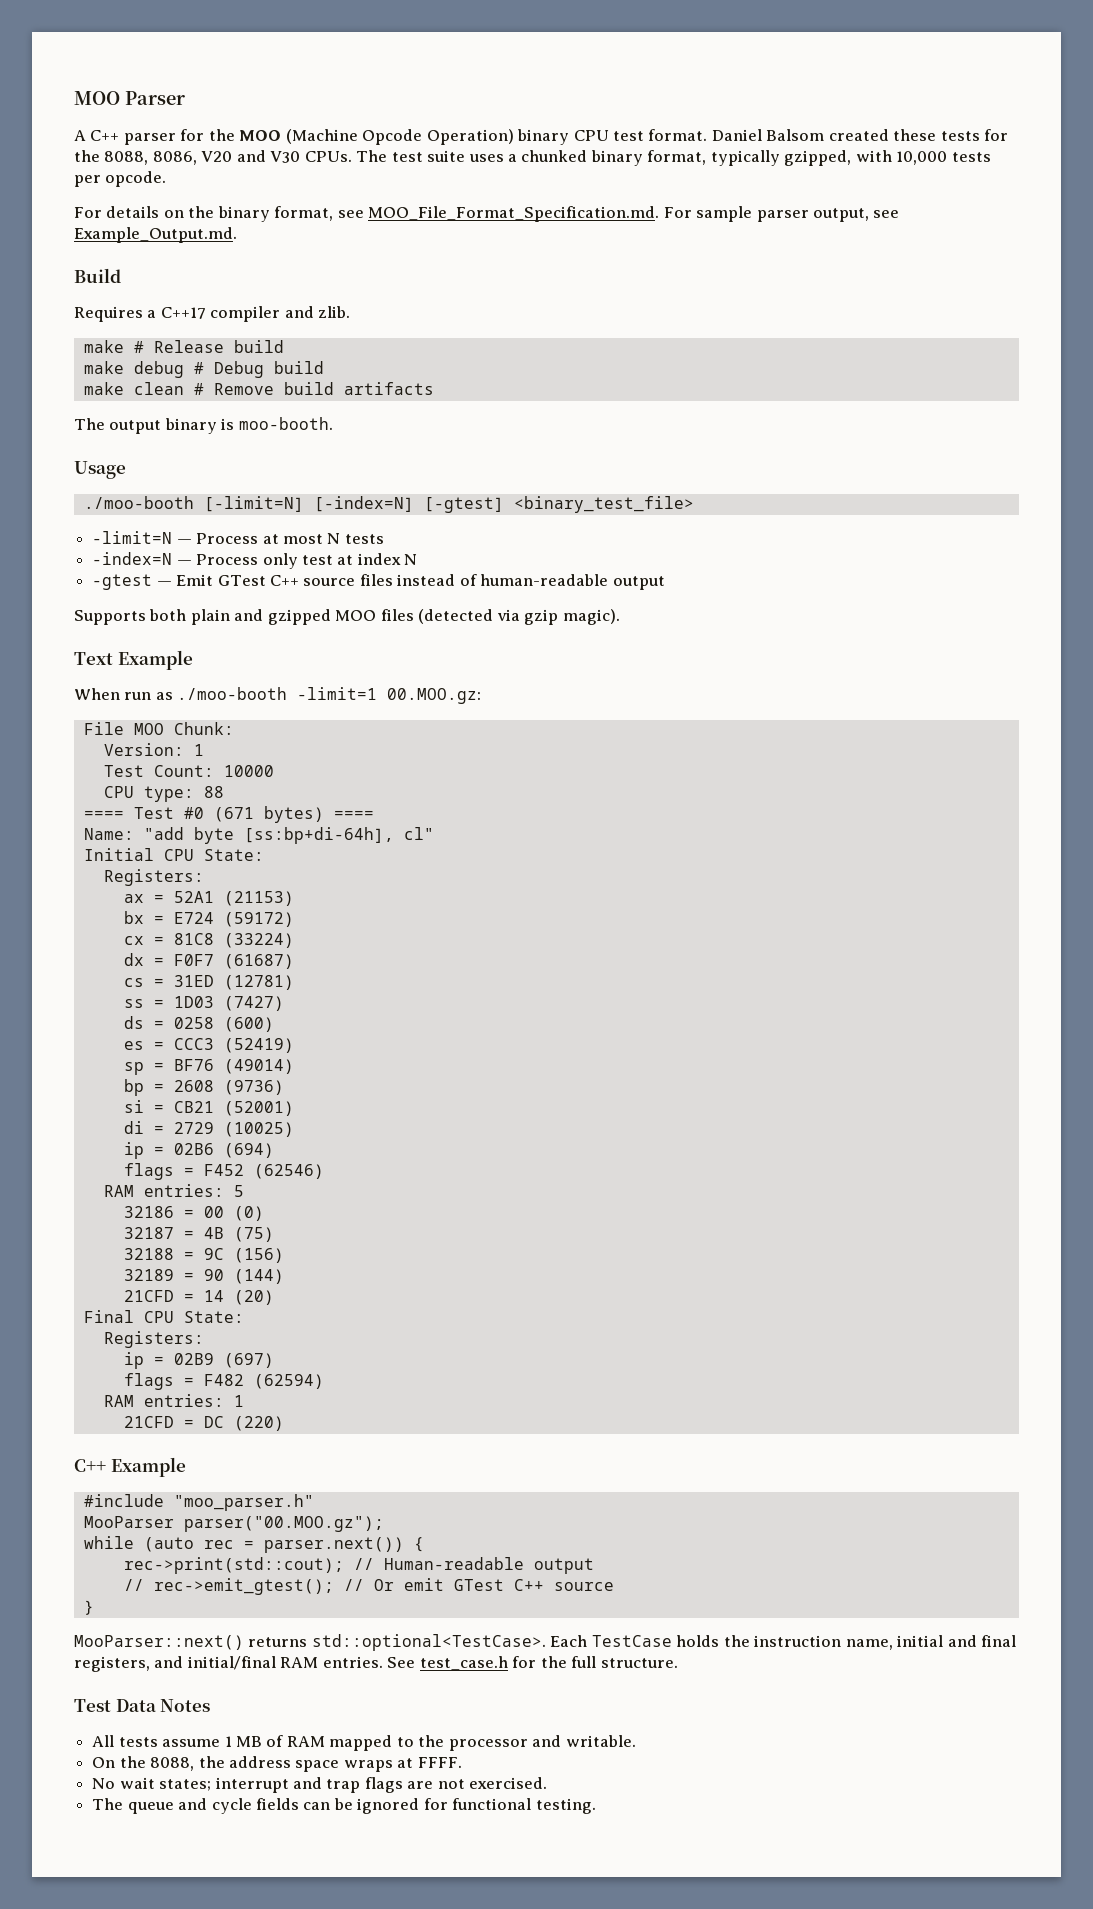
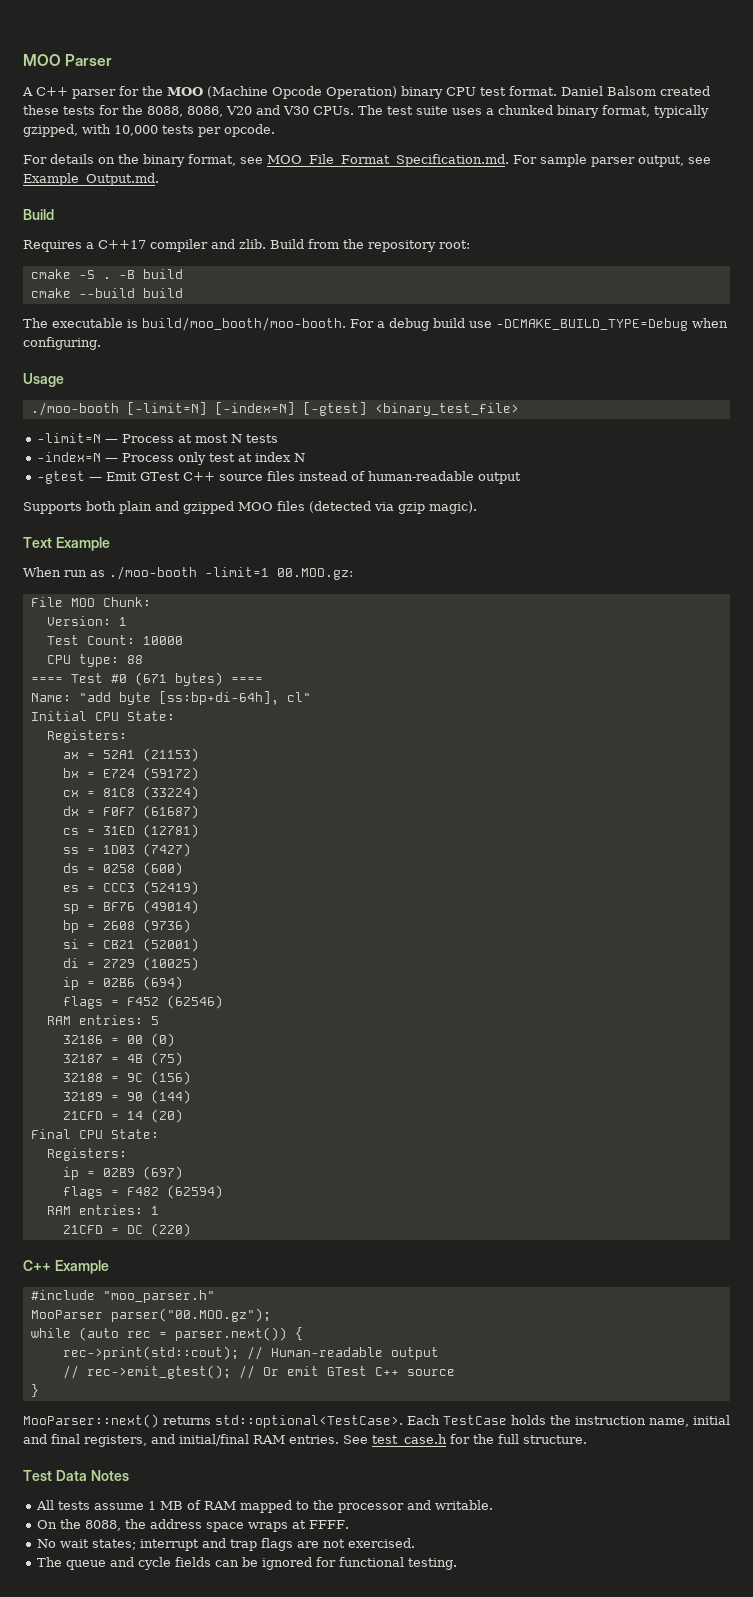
[83,340,284,353] [83,361,324,378] [83,382,434,395] [74,417,333,434] // make # Release build // make debug # Debug build // make clean # Remove build artifacts // The output binary is moo-booth. -> [270,239,470,252] [30,269,183,279] [30,288,183,298] [23,317,728,331] [23,337,101,350] Build from the repository root: // cmake -S . -B build // cmake --build build // The executable is build/moo_booth/moo-booth. For a debug build use -DCMAKE_BUILD_TYPE=Debug when configuring.

